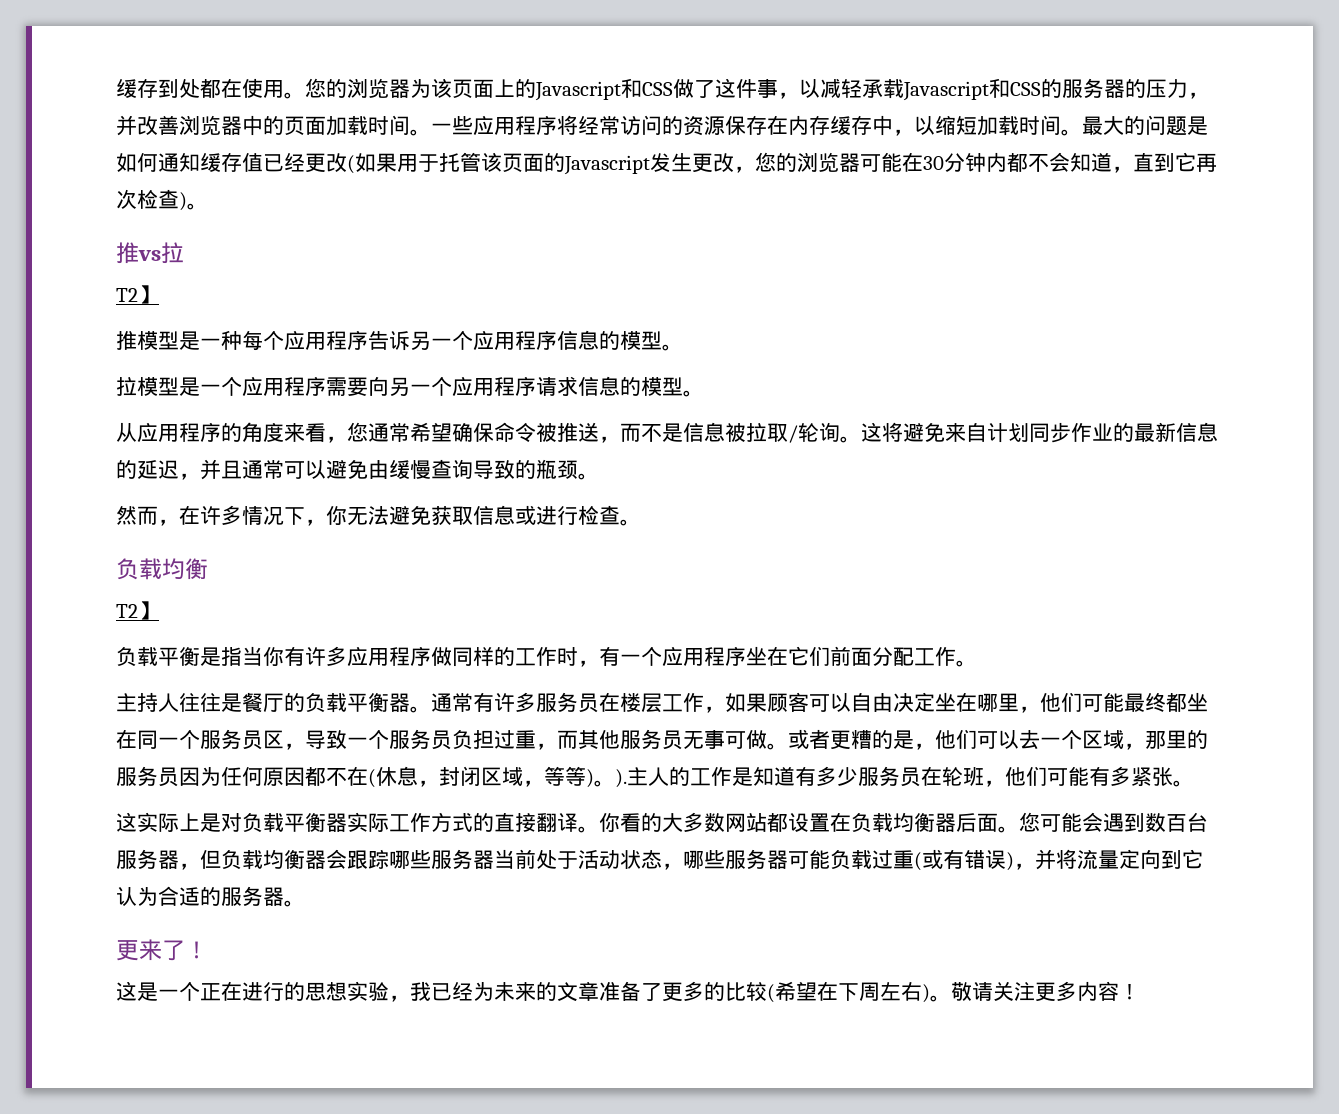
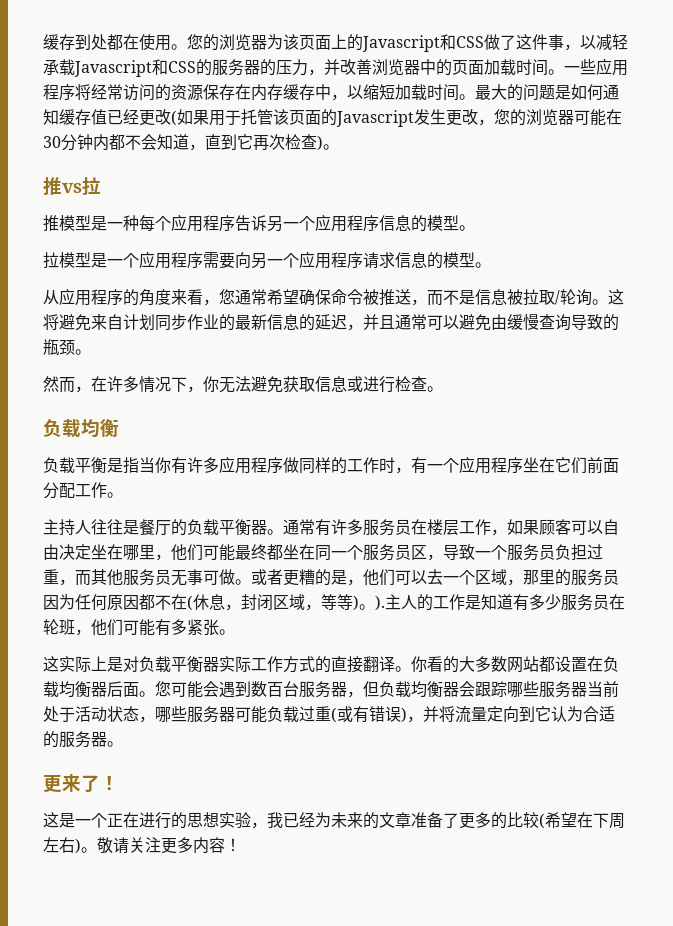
[116,285,159,304] // T2】 -> (101, 186) none
[116,601,159,620] // T2】 -> (119, 428) none

